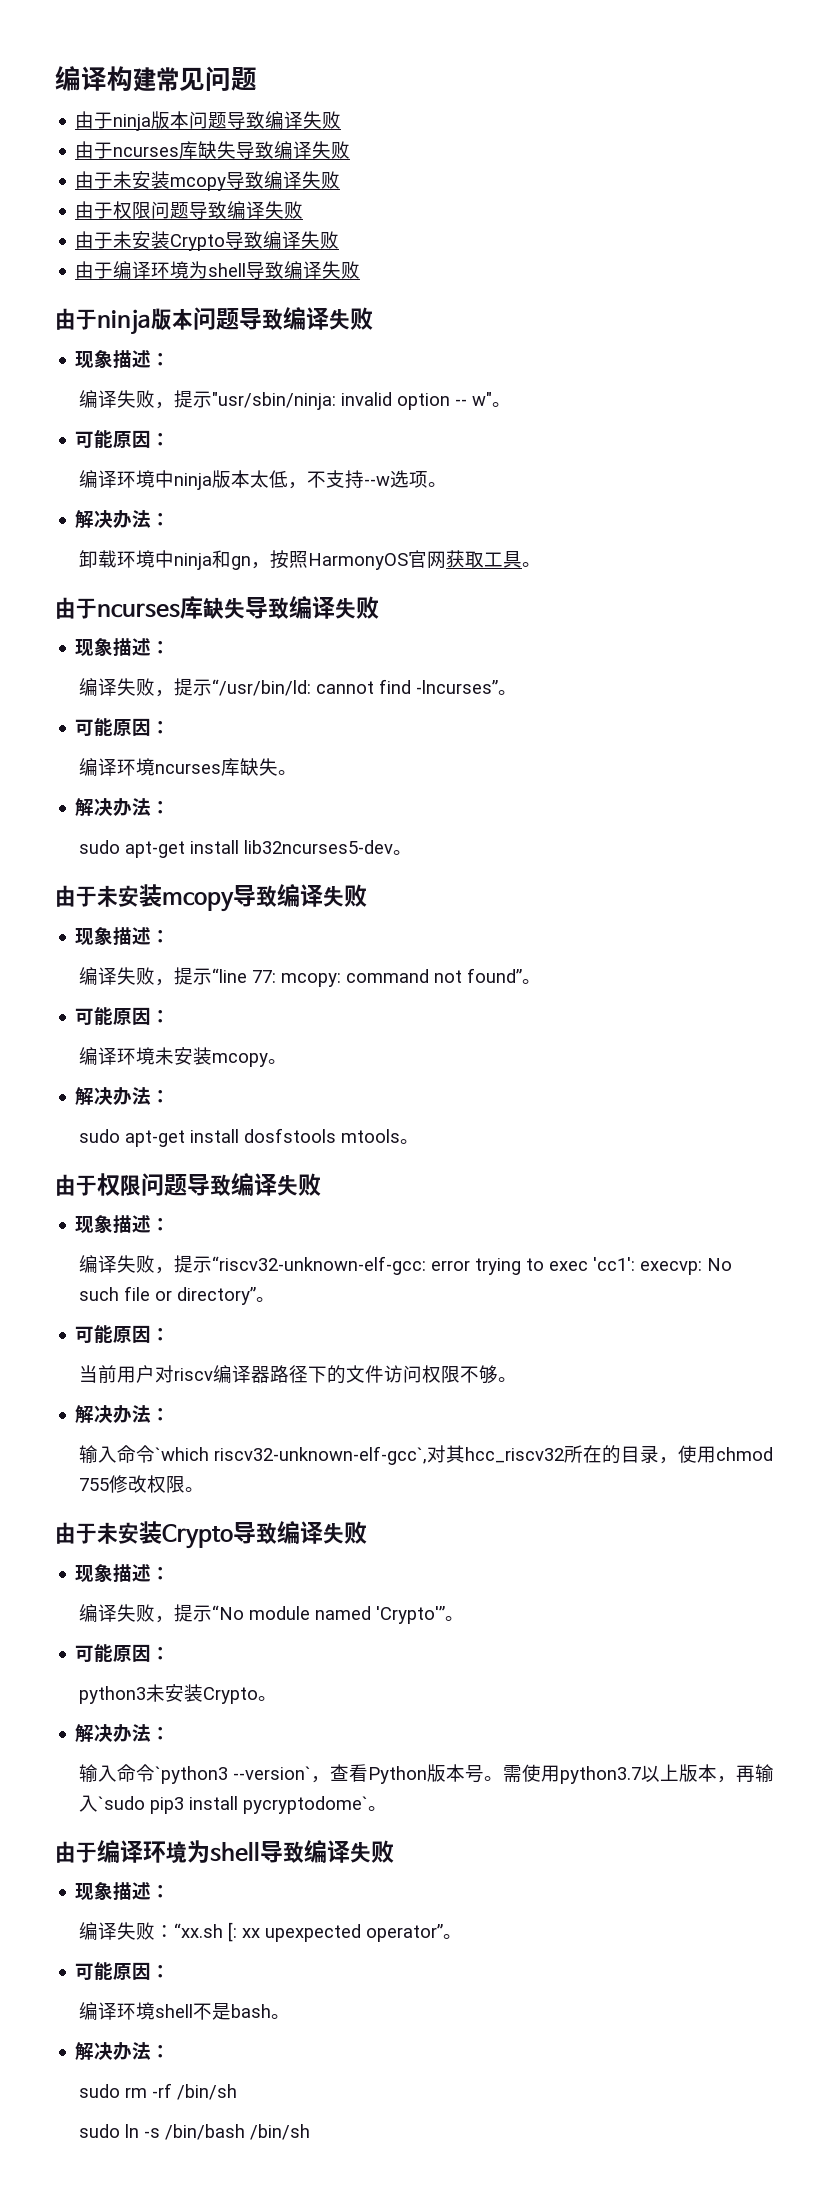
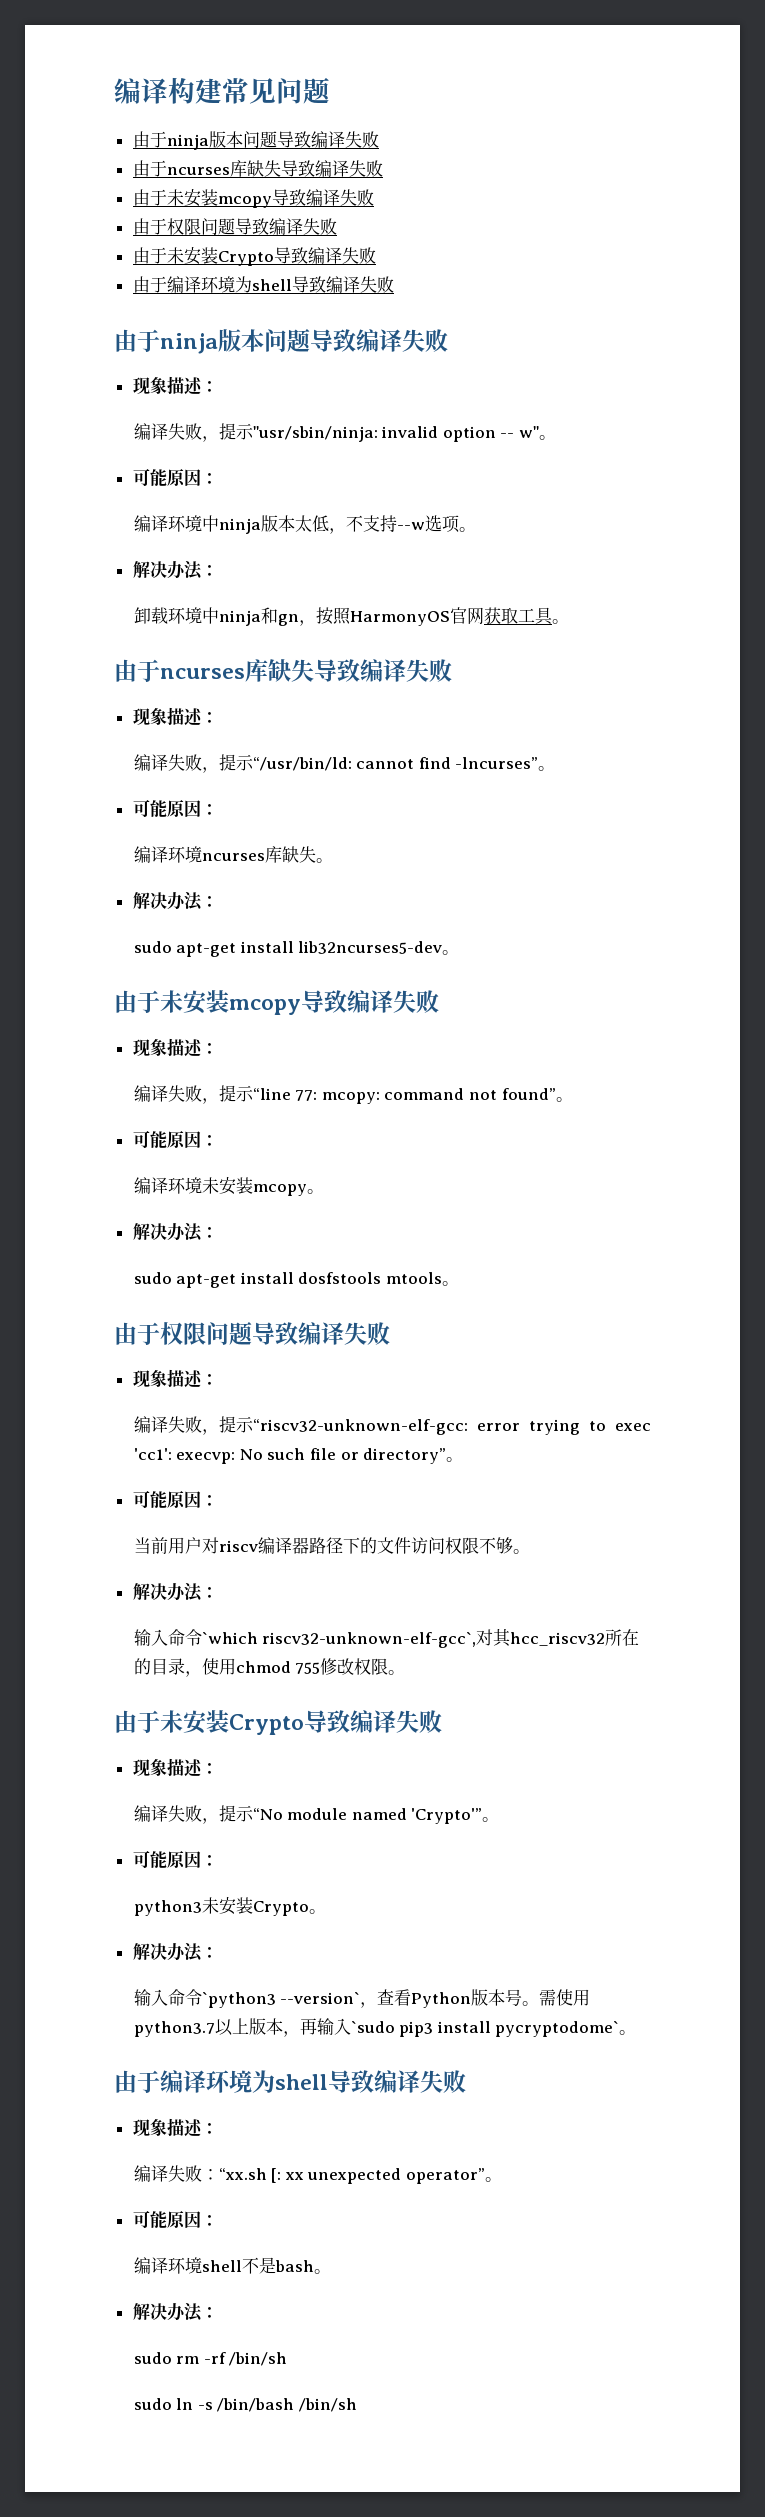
[264,1924,361,1942] upexpected -> [307,2168,402,2184] unexpected

